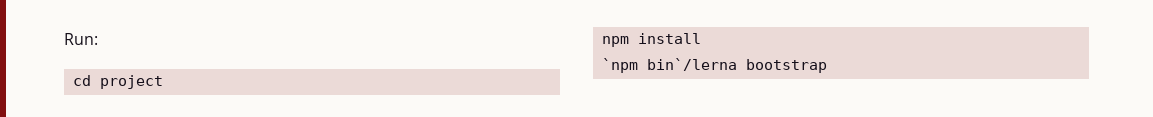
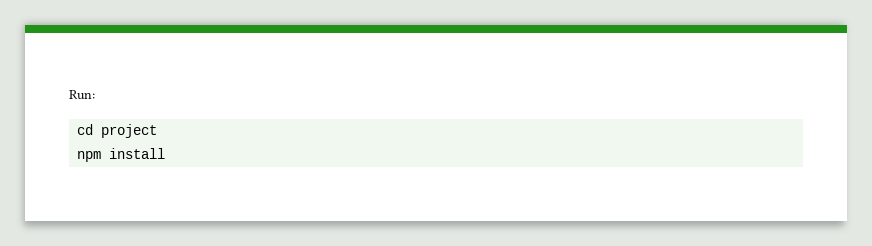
[602,58,828,73] // `npm bin`/lerna bootstrap -> (166, 153) none

